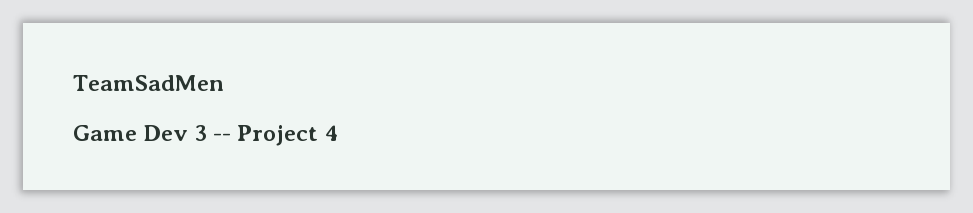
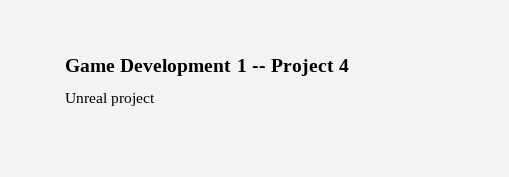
[73,75,224,91] [73,125,207,141] TeamSadMen // Game Dev 3 -> [65,59,247,76] Game Development 1
(338, 133) none -> [65,93,156,106] // Unreal project

